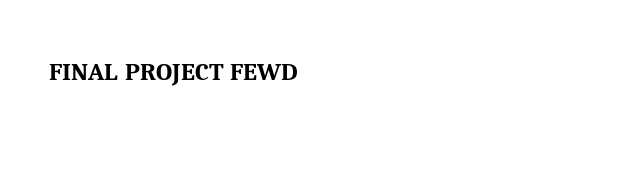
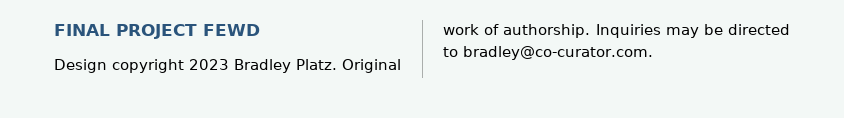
(299, 72) none -> [54,59,401,73] [443,24,790,38] [443,46,653,60] // Design copyright 2023 Bradley Platz. Original work of authorship. Inquiries may be directed to bradley@co-curator.com.

